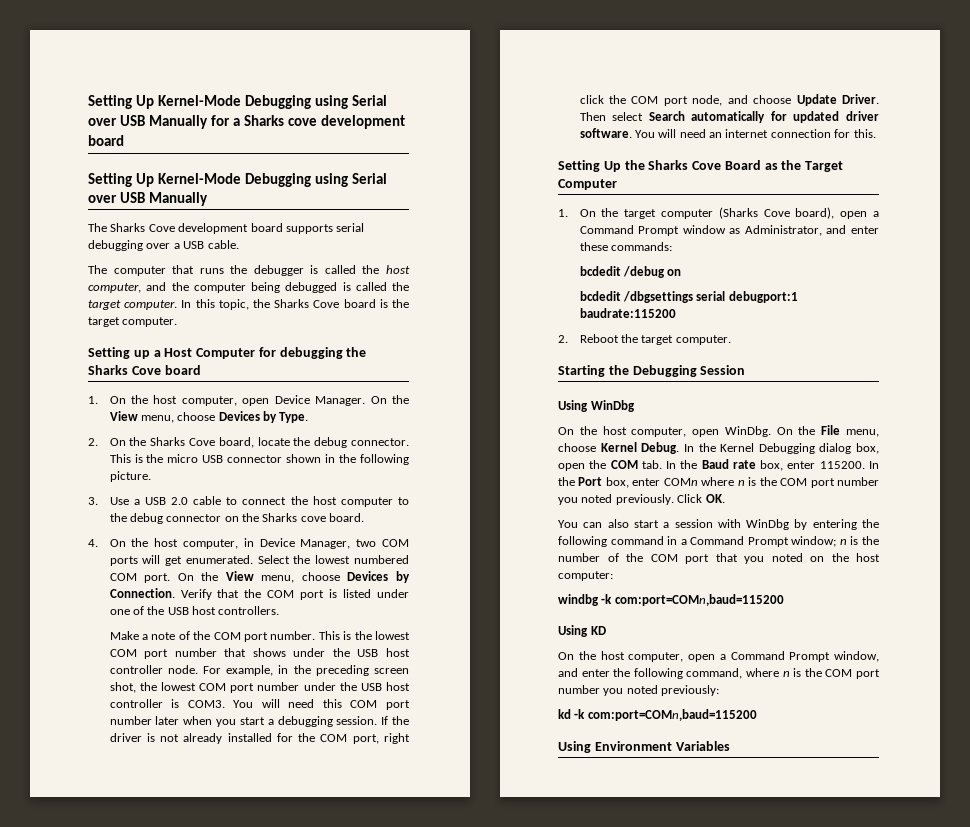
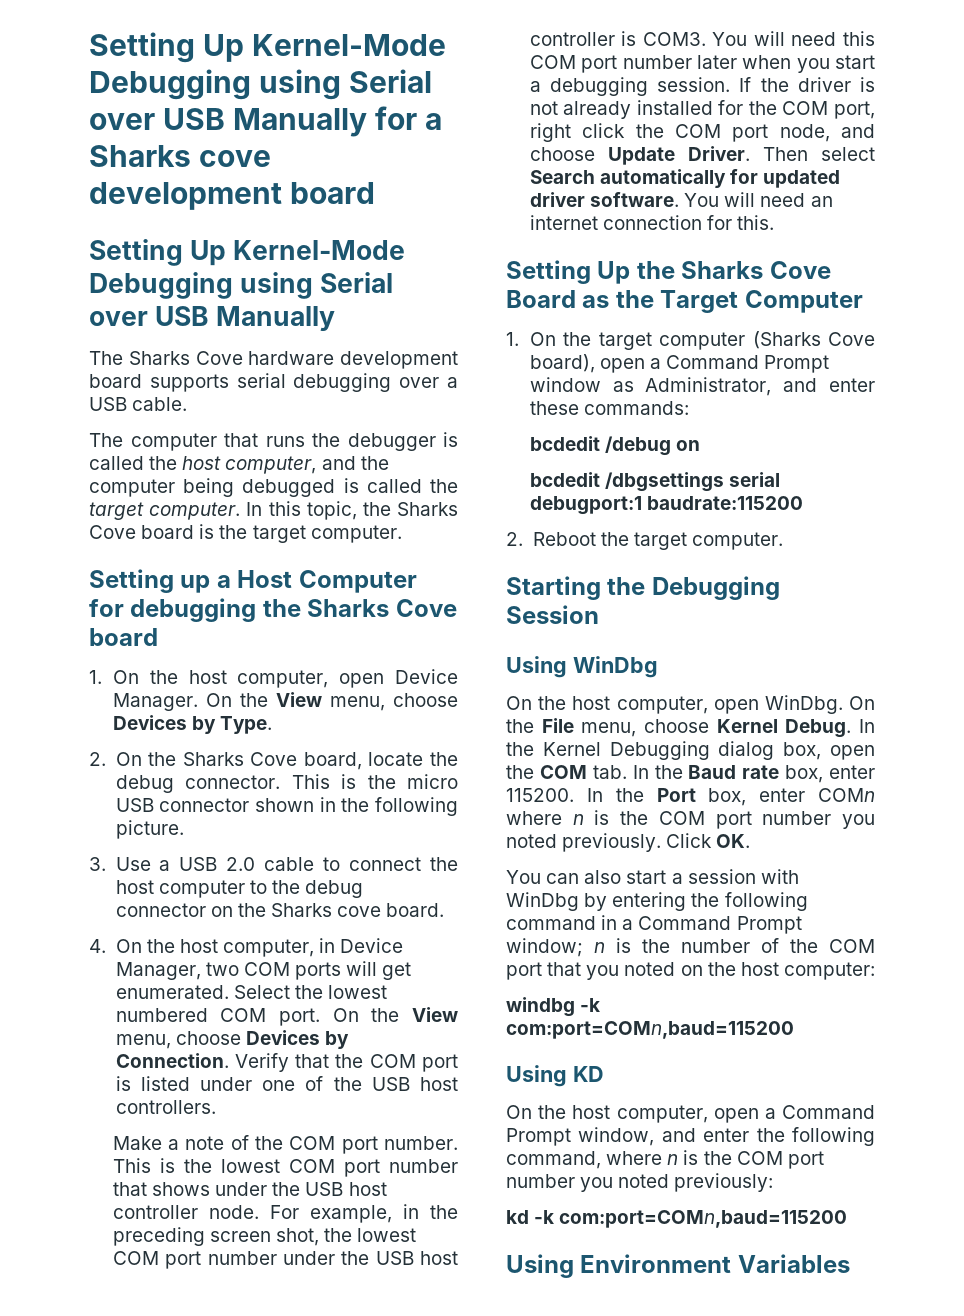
(175, 228) none -> [248,351,335,365] hardware

